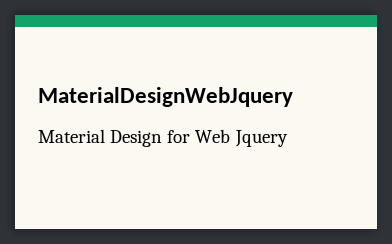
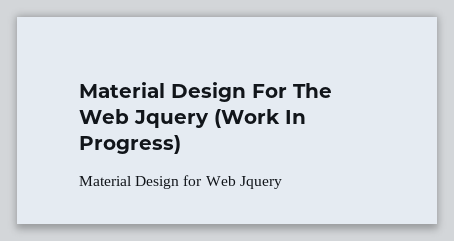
[38,87,293,107] MaterialDesignWebJquery -> [79,82,332,102] [79,109,306,128] [79,135,181,154] Material Design For The Web Jquery (Work In Progress)

